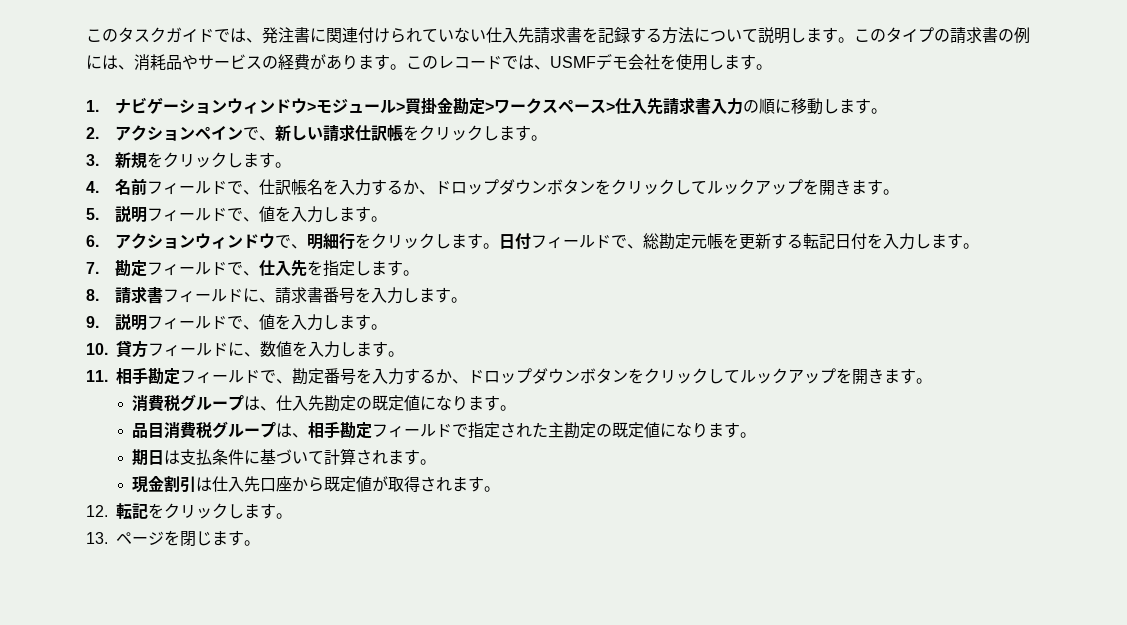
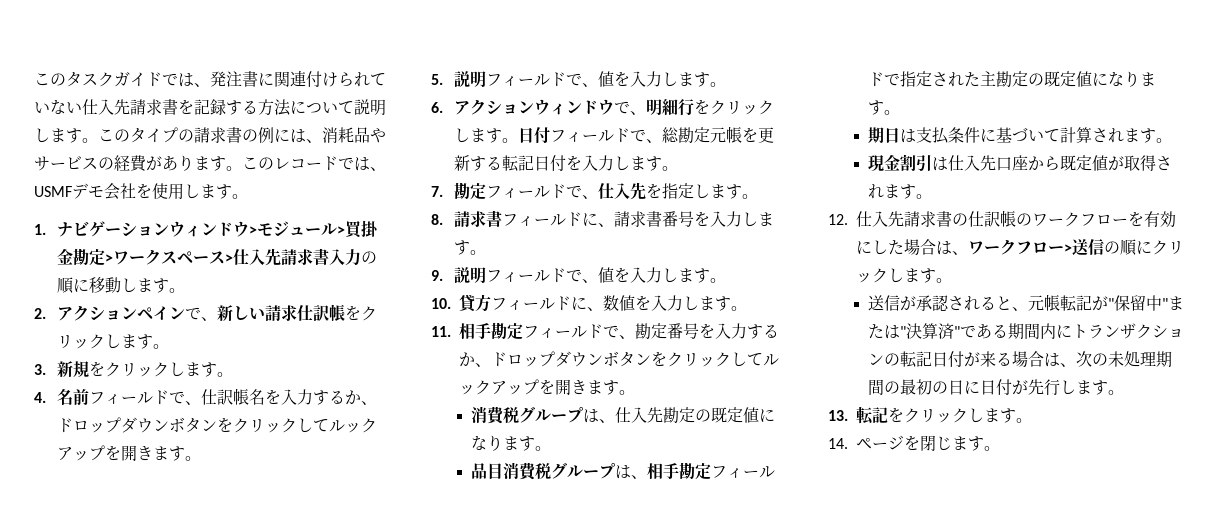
(108, 511) none -> [856,210,1176,228] [856,238,1184,256] [856,268,952,283] [868,294,1185,312] [868,323,1185,339] [868,351,1173,368] [868,379,1125,396] [828,410,848,421] 仕入先請求書の仕訳帳のワークフローを有効にした場合は、ワークフロー>送信の順にクリックします。 // 送信が承認されると、元帳転記が"保留中"または"決算済"である期間内にトランザクションの転記日付が来る場合は、次の未処理期間の最初の日に日付が先行します。 // 13.
[86,532,108,544] 13. -> [828,438,848,449] 14.

